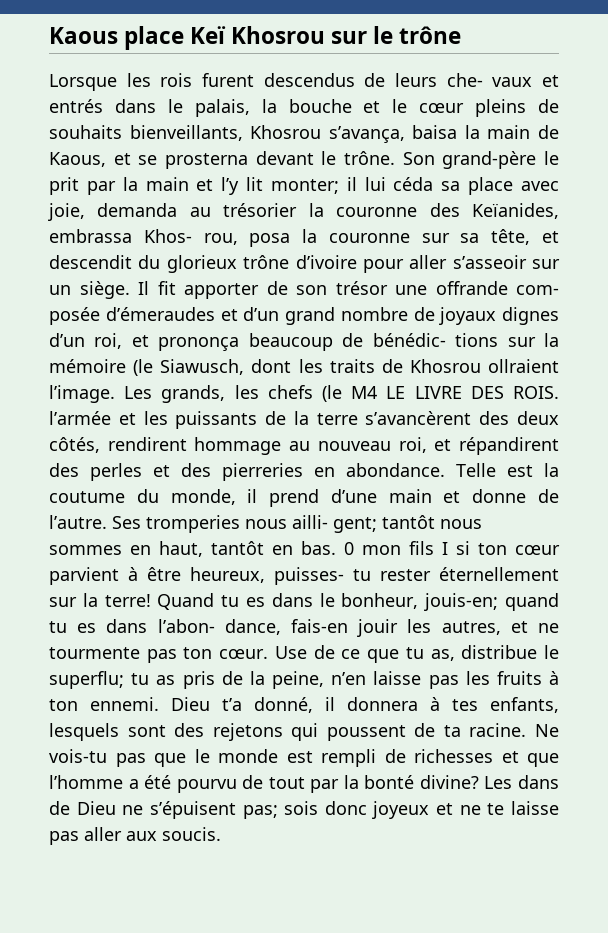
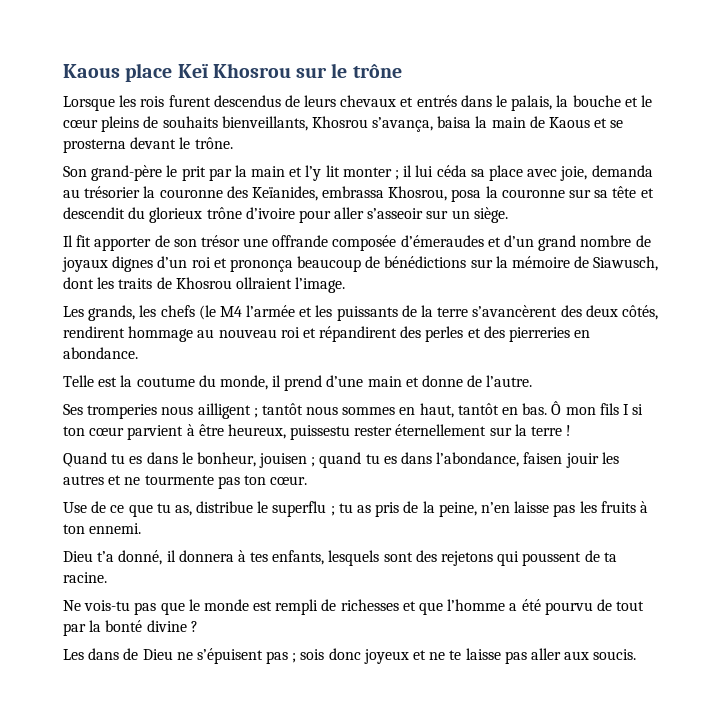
[446,73,533,87] che- vaux -> [340,95,397,107] chevaux
[49,152,106,167] Kaous, -> [549,117,591,128] Kaous
(395, 158) none -> (233, 143) //
[270,179,339,194] monter; -> [342,167,400,180] monter ;
[143,229,238,245] Khos- rou, -> [388,186,448,201] Khosrou,
[491,229,531,245] tête, -> [612,186,637,198] tête
(130, 290) none -> (508, 215) //
[516,285,559,295] [49,307,100,325] com- posée -> [332,235,397,251] composée
[94,333,123,349] roi, -> [191,257,211,268] roi
[372,333,499,347] bénédic- tions -> [384,256,467,268] bénédictions
[133,359,154,376] (le -> [574,256,590,268] de
(115, 394) none -> (346, 285) //
[386,386,559,399] LE LIVRE DES ROIS. -> (242, 311) none
[398,437,427,453] roi, -> [280,327,300,338] roi
(445, 470) none -> (138, 353) //
(107, 522) none -> (533, 381) //
[292,515,377,533] ailli- gent; -> [197,403,258,419] ailligent ;
[344,542,354,555] 0 -> [551,401,562,415] Ô
[274,567,371,585] puisses- tu -> [290,425,351,440] puissestu
[104,594,151,607] terre! -> [531,425,572,436] terre ! //
[424,593,499,611] jouis-en; -> [259,453,316,468] jouisen ;
[157,619,348,635] l’abon- dance, fais-en -> [436,452,563,467] l’abondance, faisen
[441,621,501,635] autres, -> [63,475,104,485] autres
(269, 654) none -> (308, 480) //
[49,671,124,689] superflu; -> [272,501,335,517] superflu ;
(159, 704) none -> (142, 528) //
(527, 730) none -> (107, 577) //
[419,775,479,789] divine? -> [146,620,198,632] divine ? //
[242,805,278,819] pas; -> [266,651,297,664] pas ;

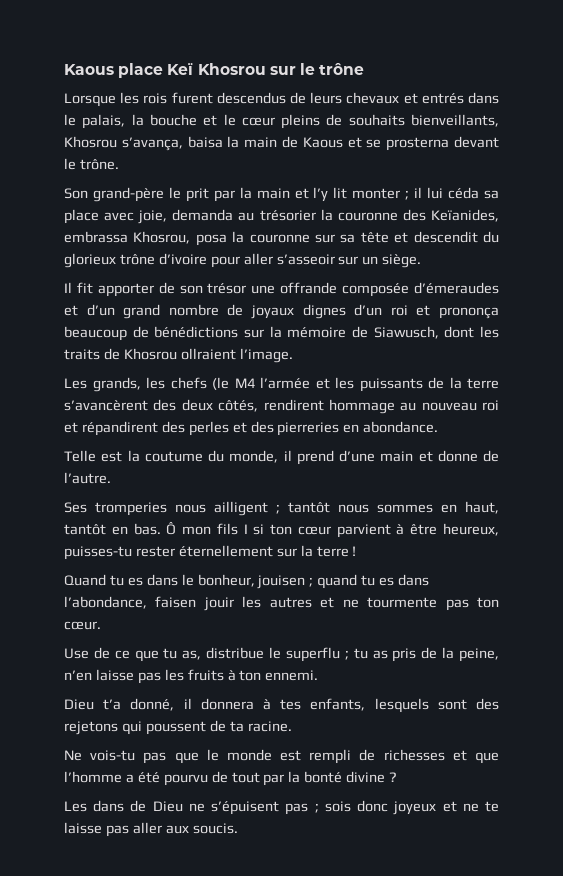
[290,425,351,440] puissestu -> [64,546,132,560] puisses-tu

